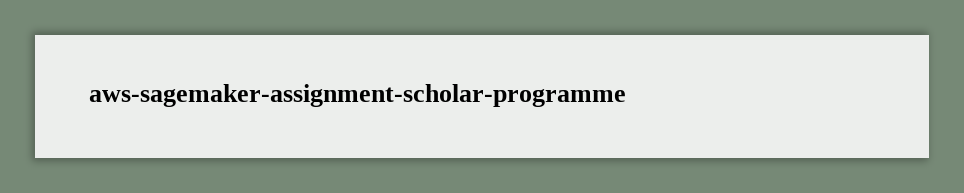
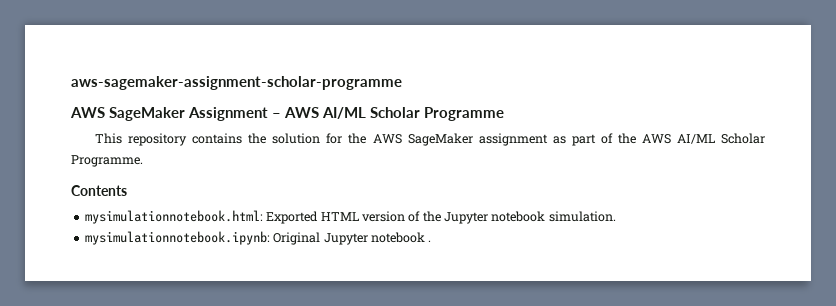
(626, 95) none -> [70,107,504,121] [95,133,765,146] [71,155,143,167] [71,185,127,196] [84,210,616,224] [84,231,432,245] // AWS SageMaker Assignment – AWS AI/ML Scholar Programme // This repository contains the solution for the AWS SageMaker assignment as part of the AWS AI/ML Scholar Programme. // Contents // mysimulationnotebook.html: Exported HTML version of the Jupyter notebook simulation. // mysimulationnotebook.ipynb: Original Jupyter notebook .

